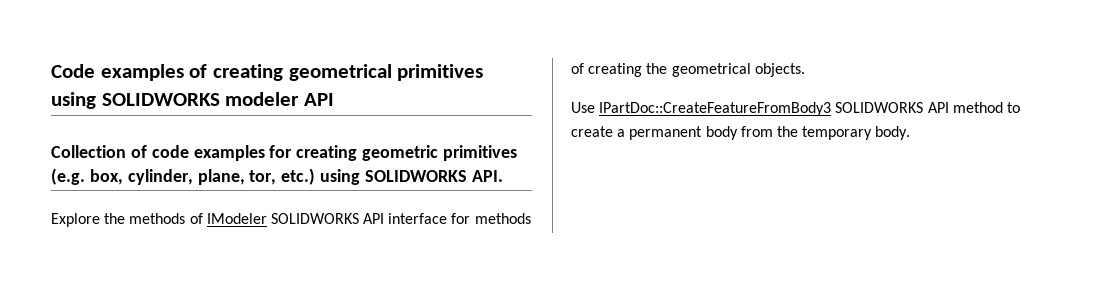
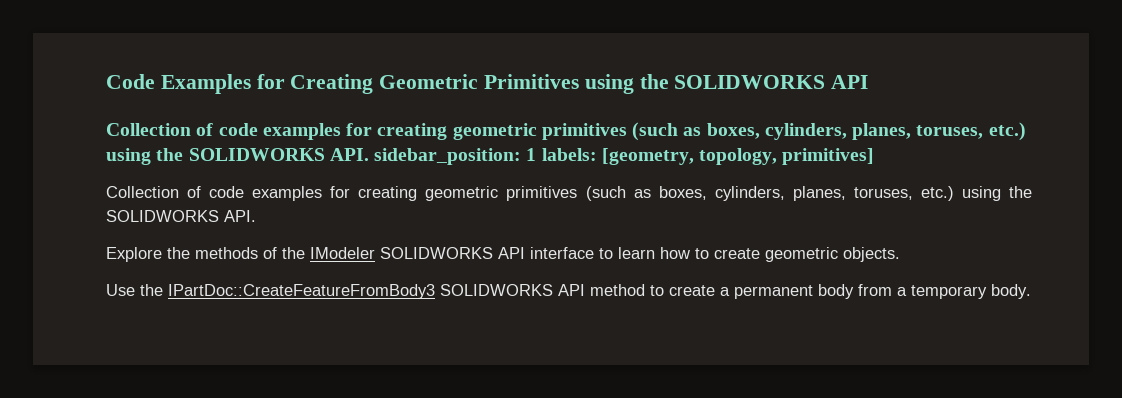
[100,64,484,81] [51,92,300,109] examples of creating geometrical primitives using SOLIDWORKS modeler -> [160,74,826,94] Examples for Creating Geometric Primitives using the SOLIDWORKS
[51,168,361,185] (e.g. box, cylinder, plane, tor, etc.) using -> [632,122,1026,141] [106,148,875,165] [106,186,1032,201] (such as boxes, cylinders, planes, toruses, etc.) using the SOLIDWORKS API. sidebar_position: 1 labels: [geometry, topology, primitives] // Collection of code examples for creating geometric primitives (such as boxes, cylinders, planes, toruses, etc.) using the
(203, 218) none -> [282,247,305,259] the
[451,213,531,224] [571,63,751,77] for methods of creating the geometrical -> [599,247,838,262] to learn how to create geometric
(595, 107) none -> [140,284,163,296] the
[776,126,798,137] the -> [897,287,907,296] a

